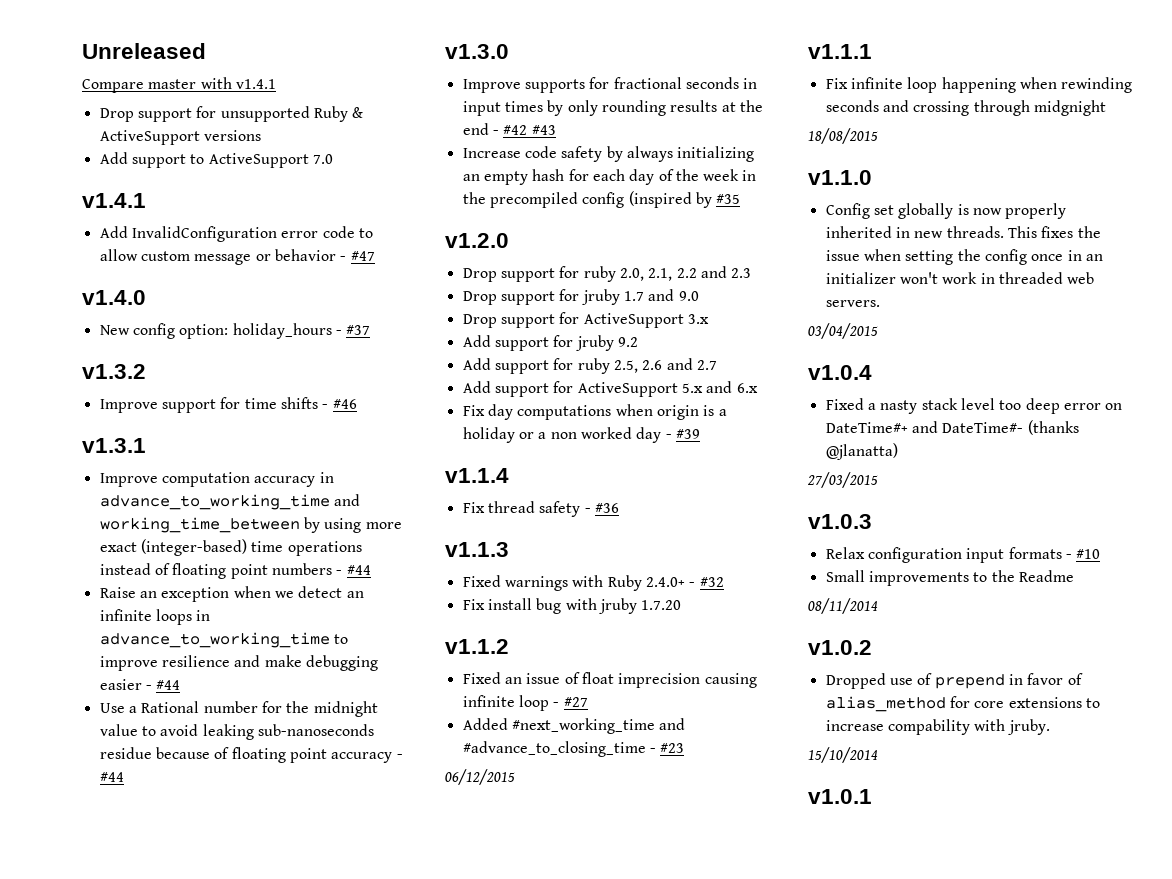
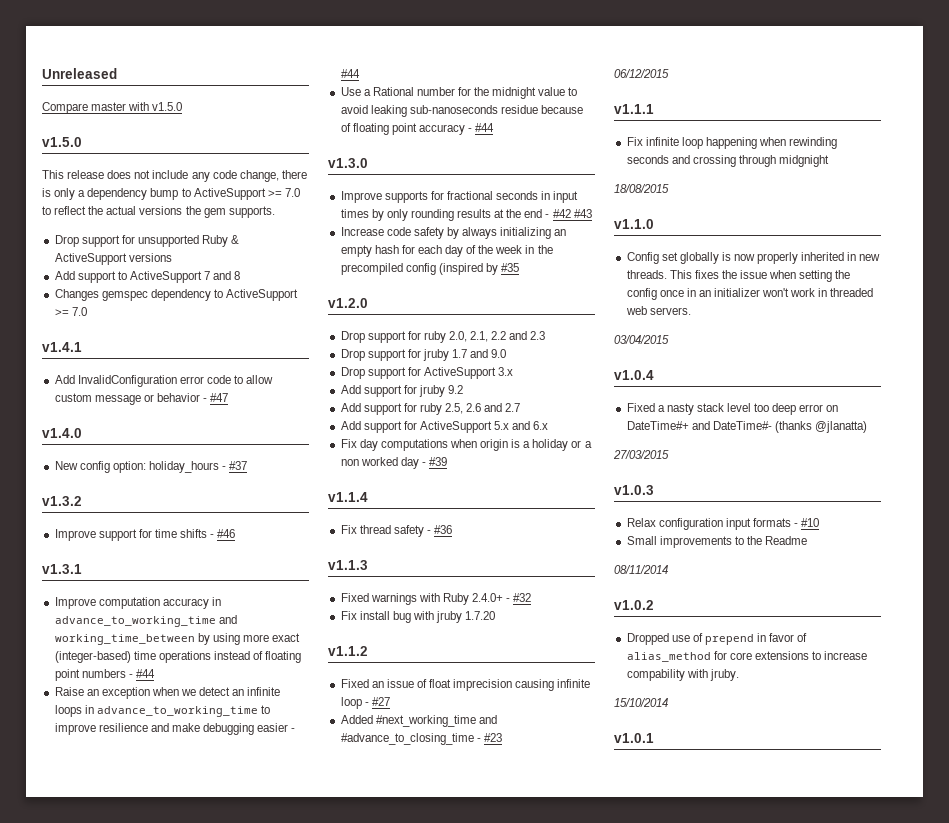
[235,79,276,89] v1.4.1 -> [152,102,183,111] [42,137,82,147] [42,170,307,182] [42,188,300,200] [42,206,275,218] v1.5.0 // v1.5.0 // This release does not include any code change, there is only a dependency bump to ActiveSupport >= 7.0 to reflect the actual versions the gem supports.
(309, 160) none -> [204,271,241,280] [54,289,299,301] [54,309,69,316] 7 and 8 // Changes gemspec dependency to ActiveSupport >=

